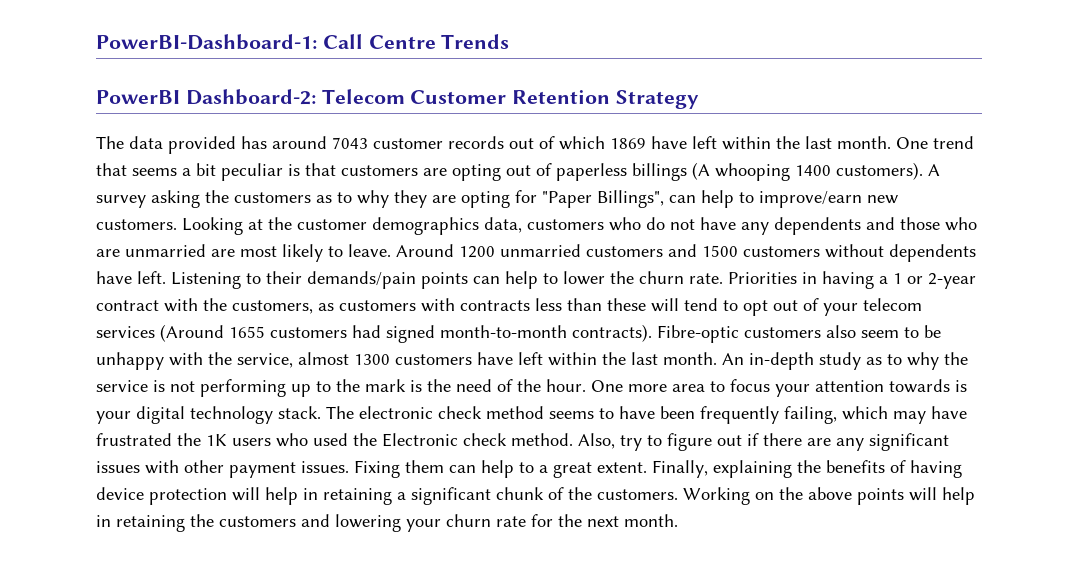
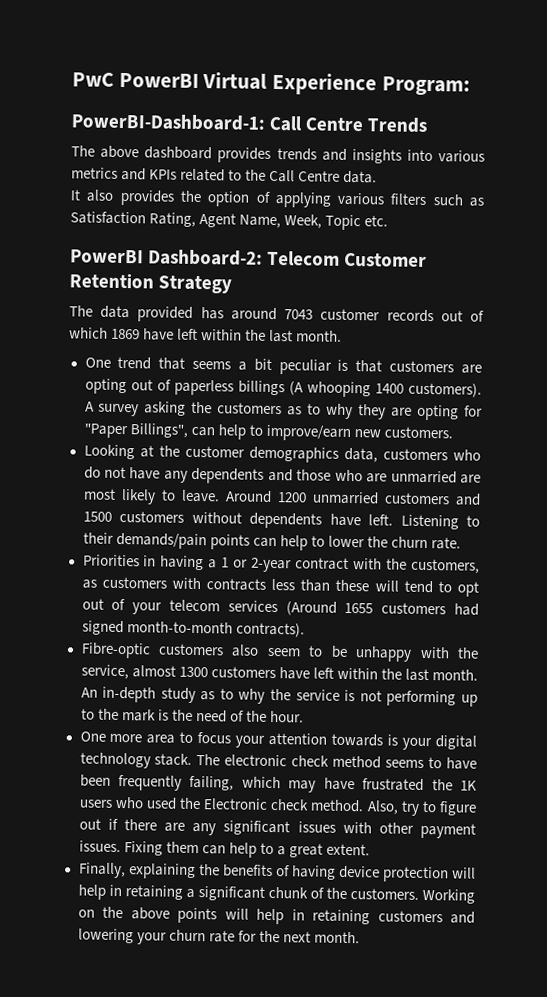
(96, 42) none -> [72,72,470,96] PwC PowerBI Virtual Experience Program: //
(510, 41) none -> [71,145,485,164] [71,167,378,184] [70,189,485,208] [70,211,389,231] // The above dashboard provides trends and insights into various metrics and KPIs related to the Call Centre data. // It also provides the option of applying various filters such as Satisfaction Rating, Agent Name, Week, Topic etc.
(891, 142) none -> (343, 336) //
(177, 224) none -> (453, 432) //
(723, 278) none -> (461, 543) //
(652, 333) none -> (305, 630) //
(586, 385) none -> (304, 716) //
(647, 467) none -> (370, 849) //
[190,514,214,527] the -> (370, 917) none

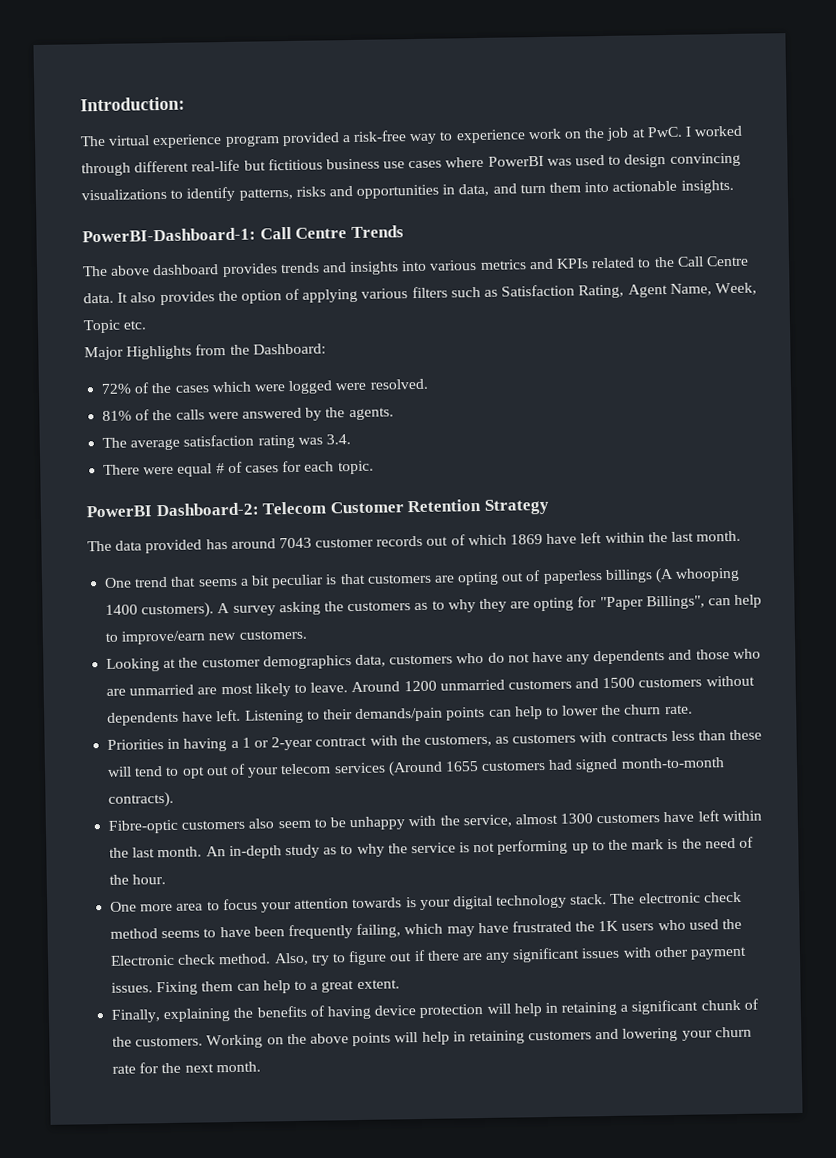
[72,72,470,96] PwC PowerBI Virtual Experience Program: -> [80,96,185,112] [80,125,744,149] [81,152,741,177] [81,179,734,202] Introduction: // The virtual experience program provided a risk-free way to experience work on the job at PwC. I worked through different real-life but fictitious business use cases where PowerBI was used to design convincing visualizations to identify patterns, risks and opportunities in data, and turn them into actionable insights.
(378, 177) // -> (114, 298) none
(389, 221) none -> [84,343,326,361] [101,378,428,395] [102,407,394,421] [102,434,351,451] [103,460,374,477] // Major Highlights from the Dashboard: // 72% of the cases which were logged were resolved. // 81% of the calls were answered by the agents. // The average satisfaction rating was 3.4. // There were equal # of cases for each topic.

